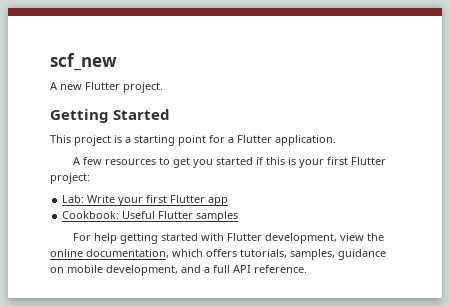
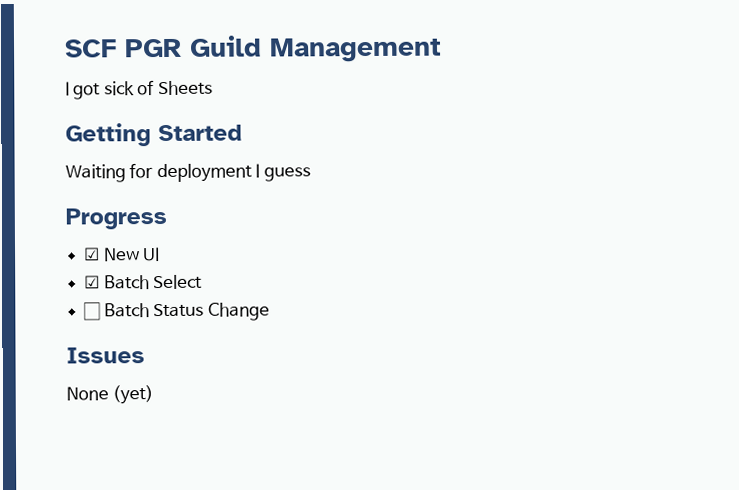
[50,53,117,71] [50,82,163,93] [50,109,171,123] [50,135,336,146] [73,157,387,168] [50,173,90,184] [62,195,229,206] [62,211,239,222] [73,233,385,244] [50,249,386,260] [50,265,307,276] scf_new // A new Flutter project. // Getting Started // This project is a starting point for a Flutter application. // A few resources to get you started if this is your first Flutter project: // Lab: Write your first Flutter app // Cookbook: Useful Flutter samples // For help getting started with Flutter development, view the online documentation, which offers tutorials, samples, guidance on mobile development, and a full API reference. -> [64,35,442,63] [65,80,213,100] [65,123,242,147] [65,163,311,183] [65,207,167,230] [84,247,161,262] [84,274,203,290] [83,302,270,321] [66,347,145,364] [66,385,155,405] SCF PGR Guild Management // I got sick of Sheets // Getting Started // Waiting for deployment I guess // Progress // ☑ New UI // ☑ Batch Select // ☐ Batch Status Change // Issues // None (yet)

